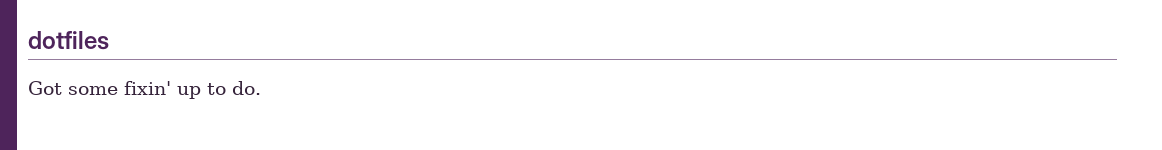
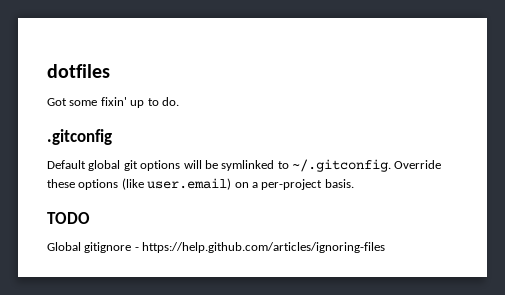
(261, 88) none -> [47,129,112,145] [47,159,442,172] [47,178,354,190] [47,212,90,224] [47,242,386,253] // .gitconfig // Default global git options will be symlinked to ~/.gitconfig. Override these options (like user.email) on a per-project basis. // TODO // Global gitignore - https://help.github.com/articles/ignoring-files

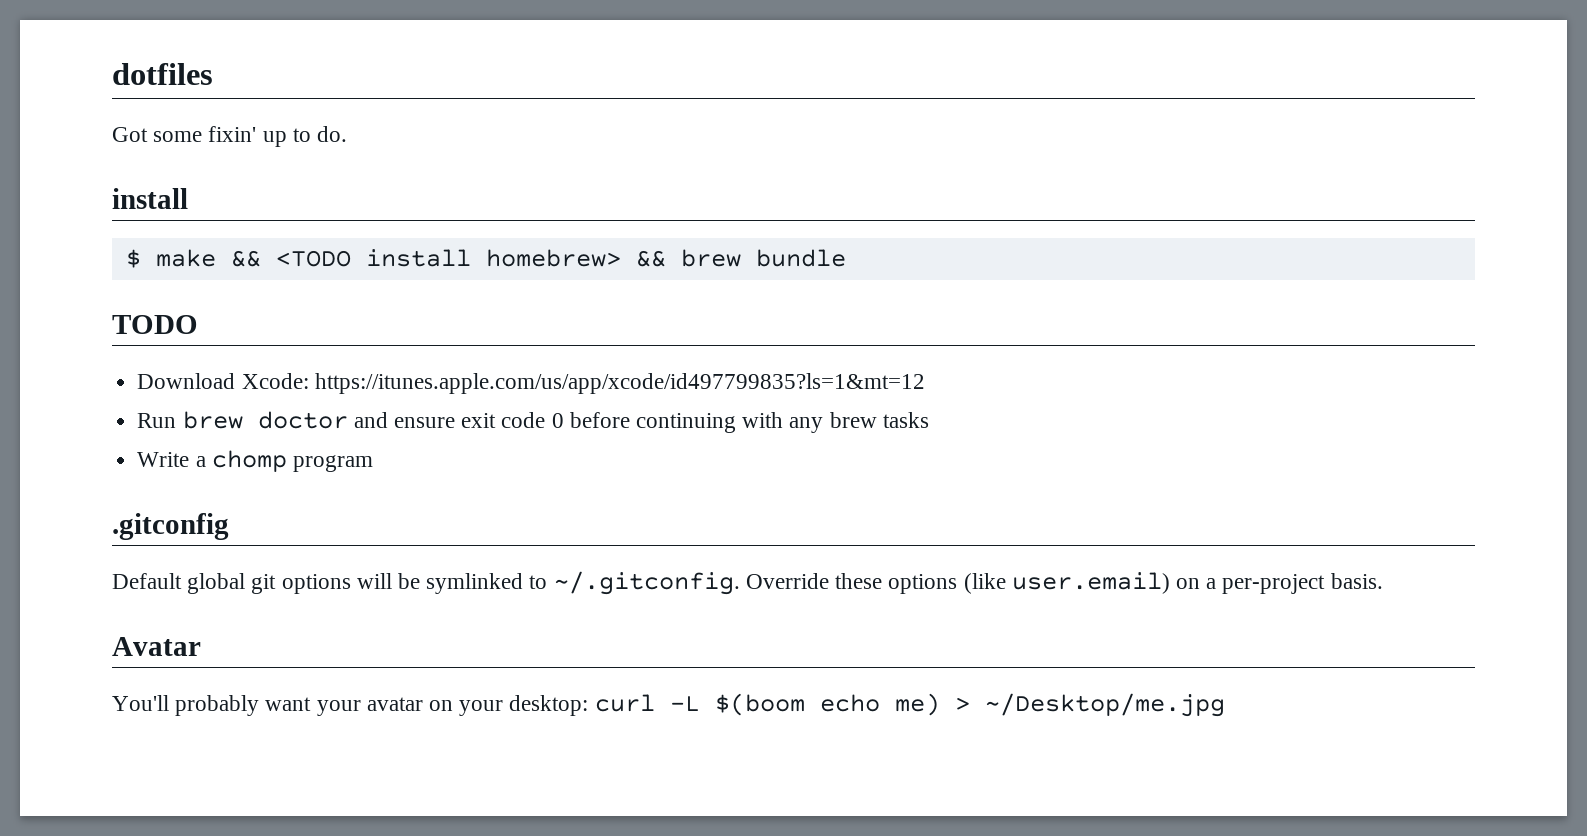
(179, 101) none -> [112,188,188,209] [125,249,846,268] [112,315,198,334] [137,373,925,394] [137,411,929,433] [137,450,373,472] // install // $ make && <TODO install homebrew> && brew bundle // TODO // Download Xcode: https://itunes.apple.com/us/app/xcode/id497799835?ls=1&mt=12 // Run brew doctor and ensure exit code 0 before continuing with any brew tasks // Write a chomp program
[47,212,90,224] [47,242,386,253] TODO // Global gitignore - https://help.github.com/articles/ignoring-files -> [112,637,201,656] [112,693,1225,717] Avatar // You'll probably want your avatar on your desktop: curl -L $(boom echo me) > ~/Desktop/me.jpg

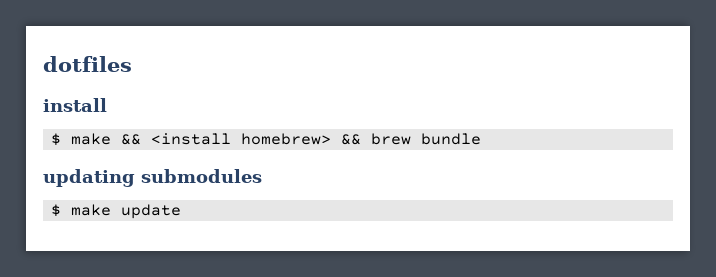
[112,126,348,147] // Got some fixin' up to do. -> (132, 64) none
[275,249,471,267] <TODO install -> [151,133,232,145] <install
[112,315,198,334] [137,373,925,394] [137,411,929,433] [137,450,373,472] [112,513,229,540] [112,571,1383,595] [112,637,201,656] [112,693,1225,717] TODO // Download Xcode: https://itunes.apple.com/us/app/xcode/id497799835?ls=1&mt=12 // Run brew doctor and ensure exit code 0 before continuing with any brew tasks // Write a chomp program // .gitconfig // Default global git options will be symlinked to ~/.gitconfig. Override these options (like user.email) on a per-project basis. // Avatar // You'll probably want your avatar on your desktop: curl -L $(boom echo me) > ~/Desktop/me.jpg -> [43,169,262,187] [51,204,182,219] updating submodules // $ make update

